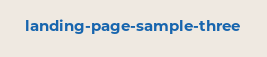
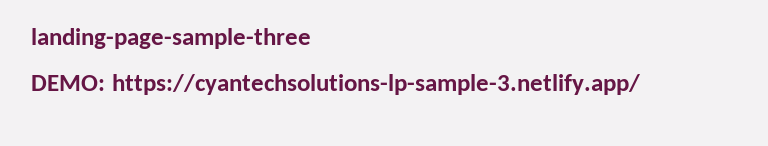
(240, 26) none -> [31,74,640,95] // DEMO: https://cyantechsolutions-lp-sample-3.netlify.app/

